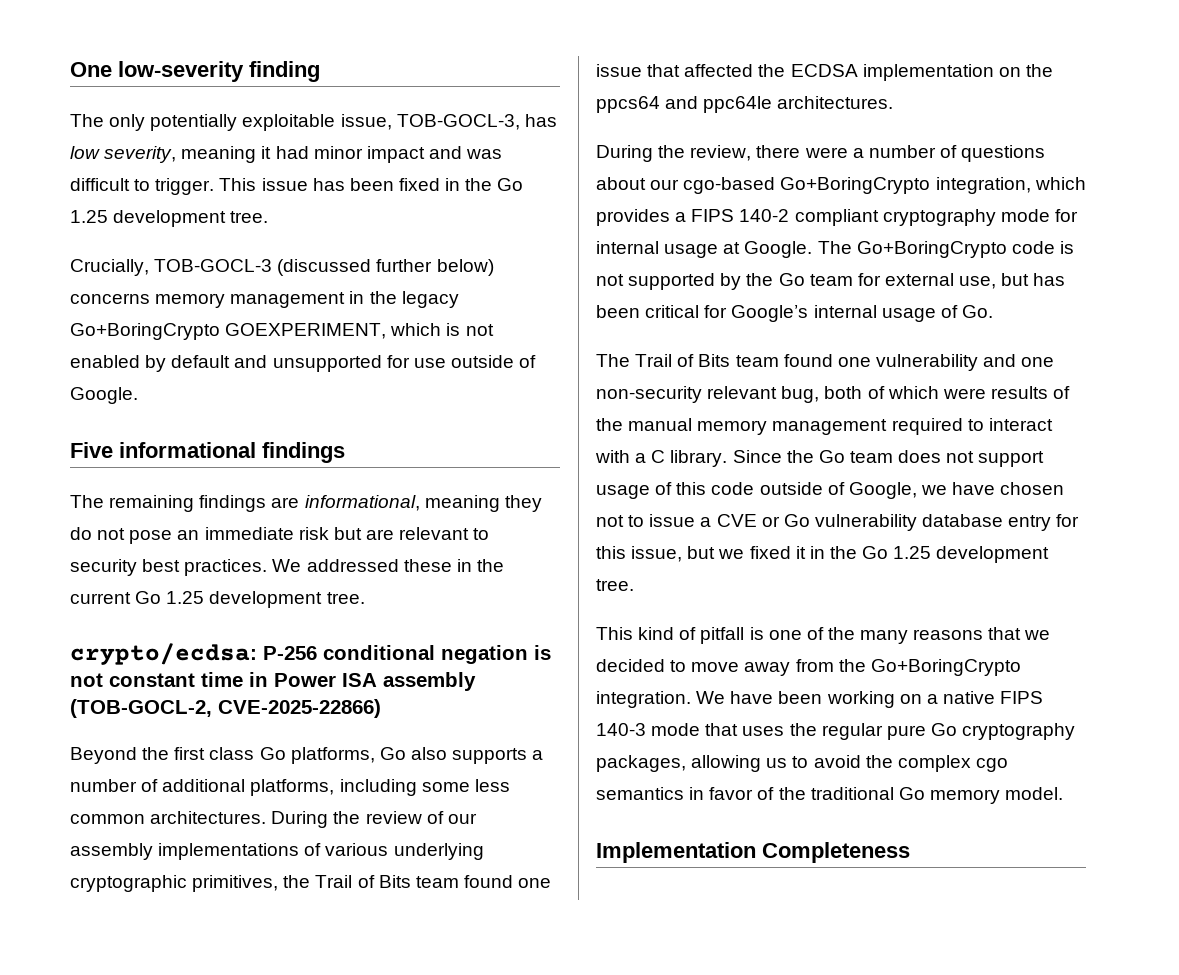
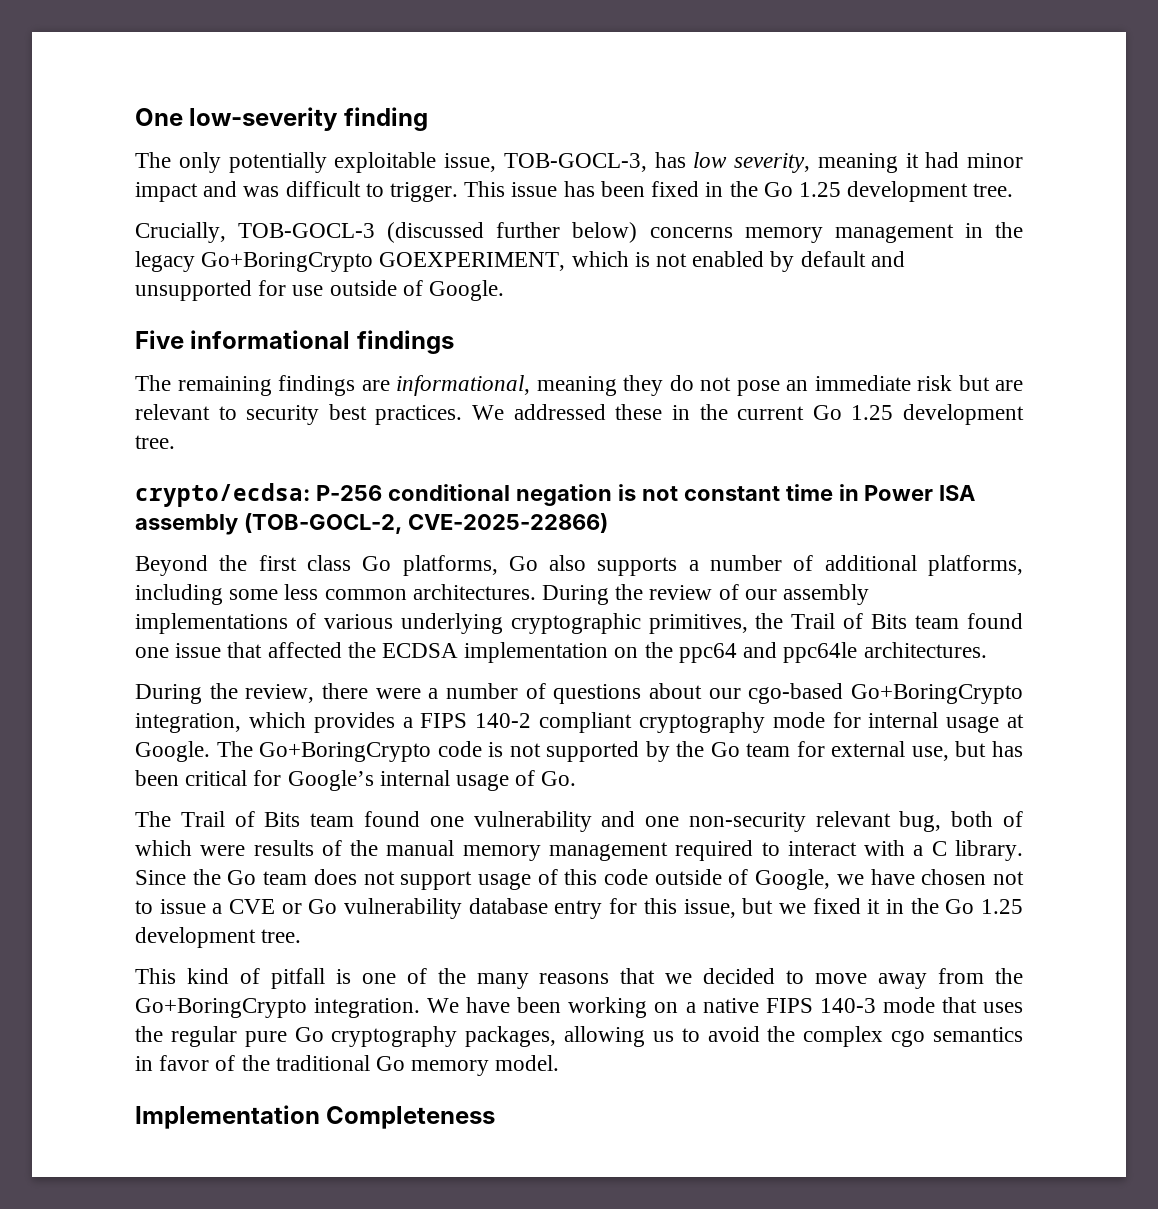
[596,96,660,113] ppcs64 -> [678,643,737,663] ppc64

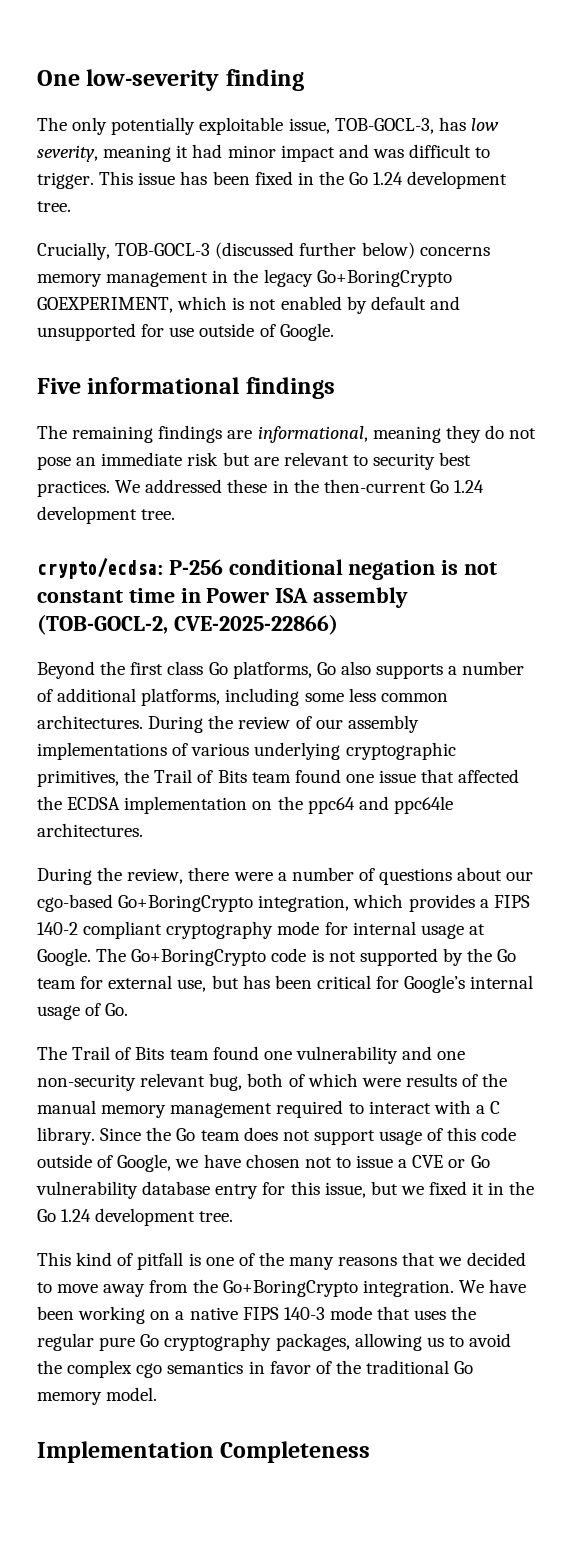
[798,182,841,197] 1.25 -> [373,172,404,185] 1.24
[737,405,894,420] current Go 1.25 -> [323,479,485,493] then-current Go 1.24
[981,899,1024,914] 1.25 -> [61,1209,92,1222] 1.24

